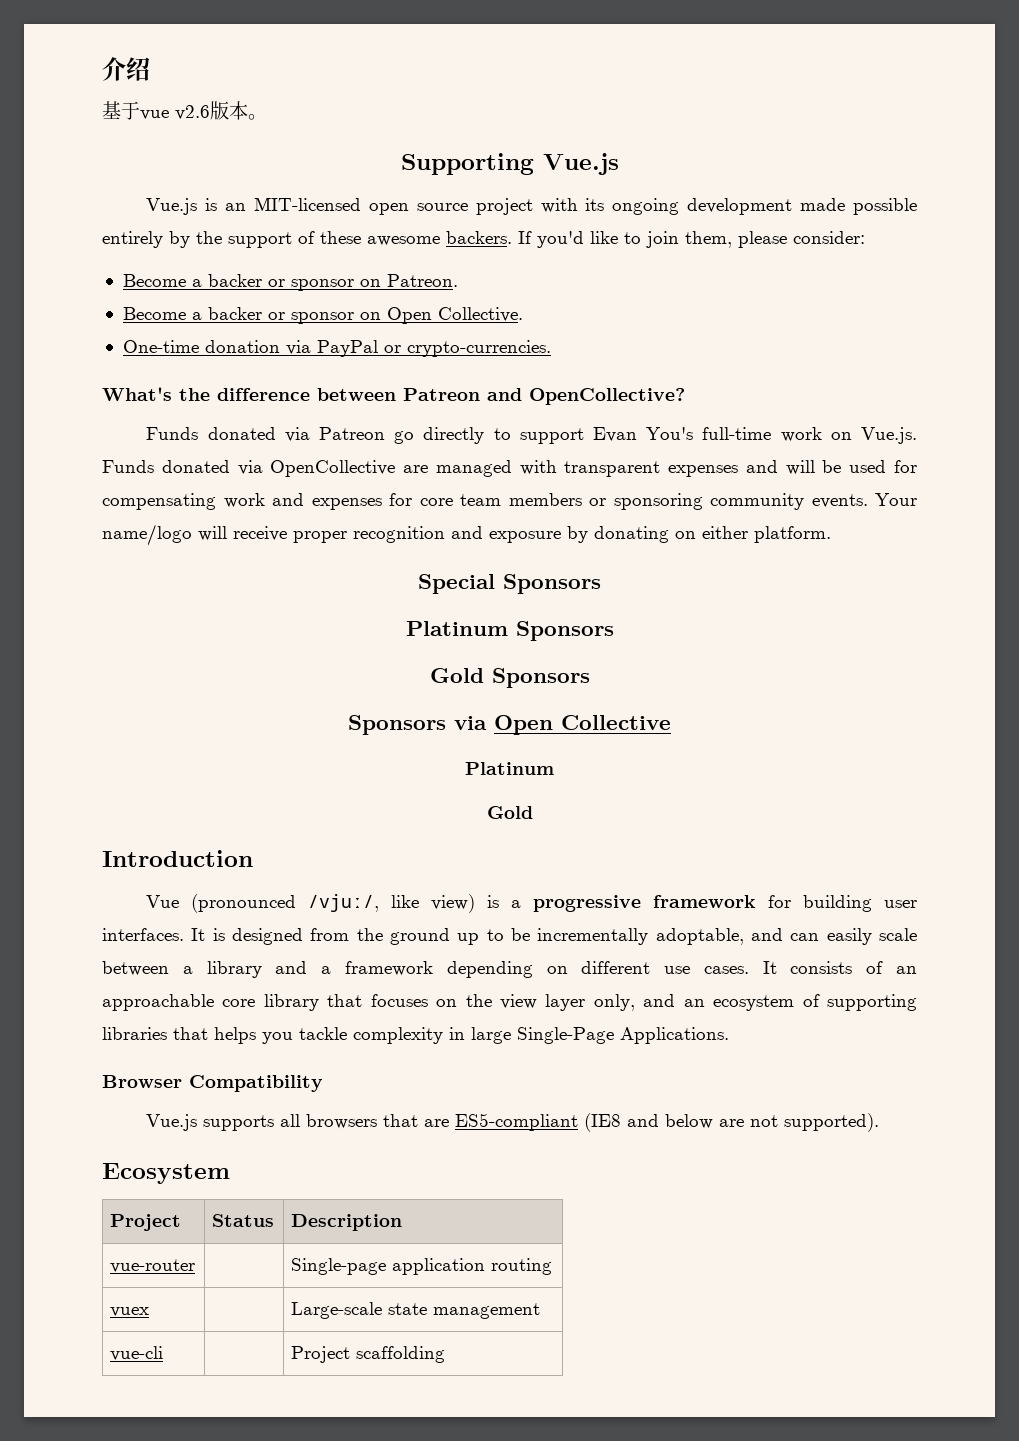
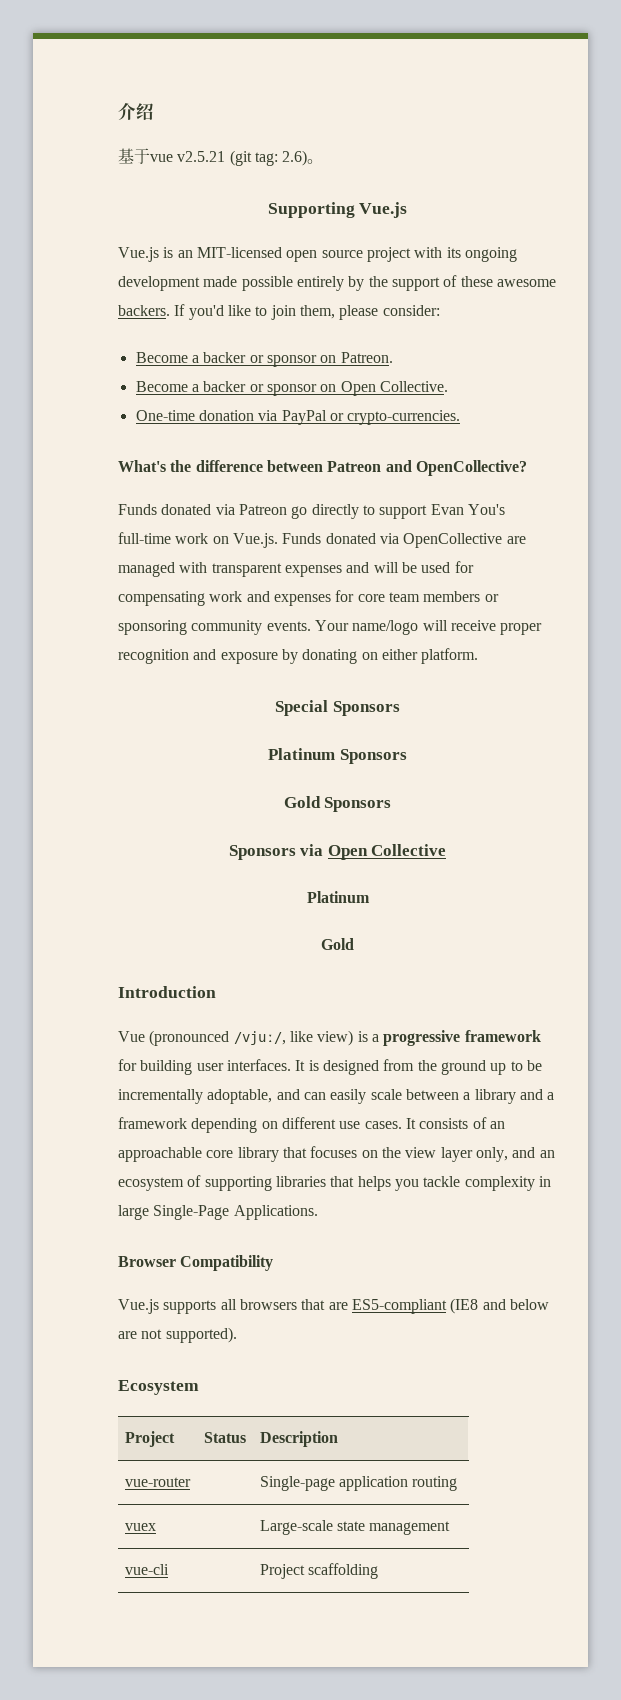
[175,101,248,120] v2.6版本 -> [177,150,308,166] v2.5.21 (git tag: 2.6)

